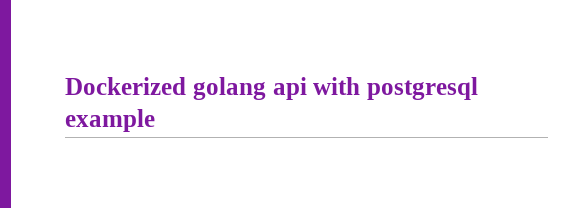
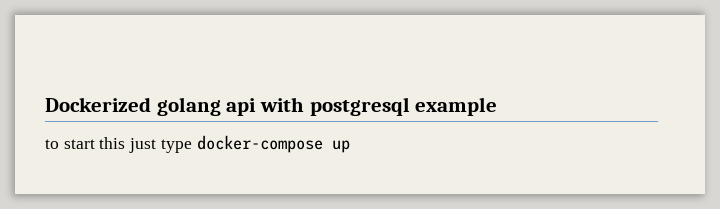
(155, 120) none -> [45,135,350,153] // to start this just type docker-compose up

